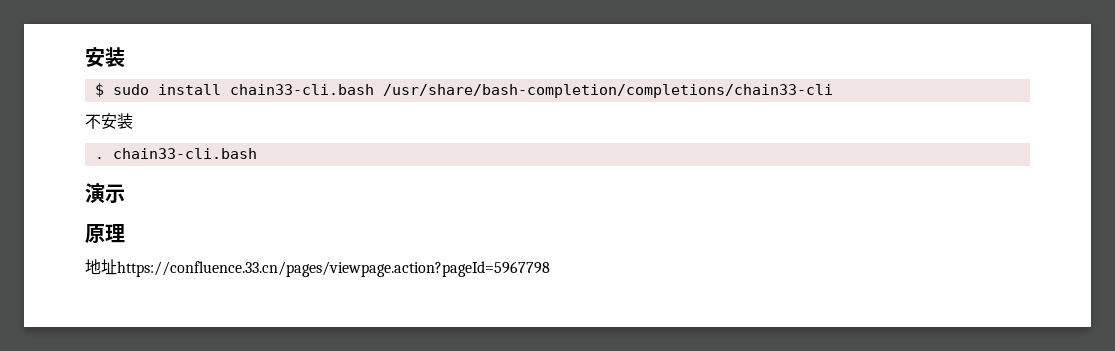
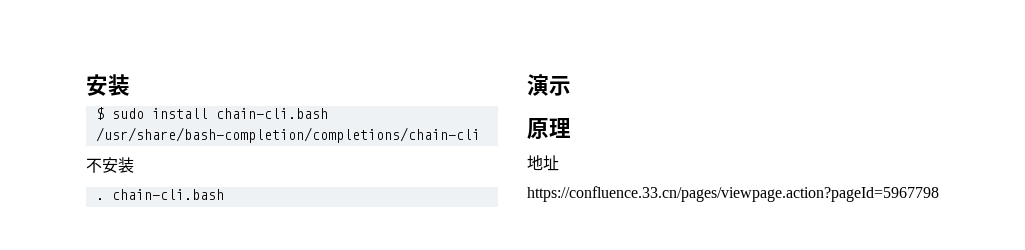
[229,84,833,98] chain33-cli.bash /usr/share/bash-completion/completions/chain33-cli -> [215,108,328,119] [95,127,480,143] chain-cli.bash /usr/share/bash-completion/completions/chain-cli
[112,148,257,159] chain33-cli.bash -> [111,189,224,200] chain-cli.bash

